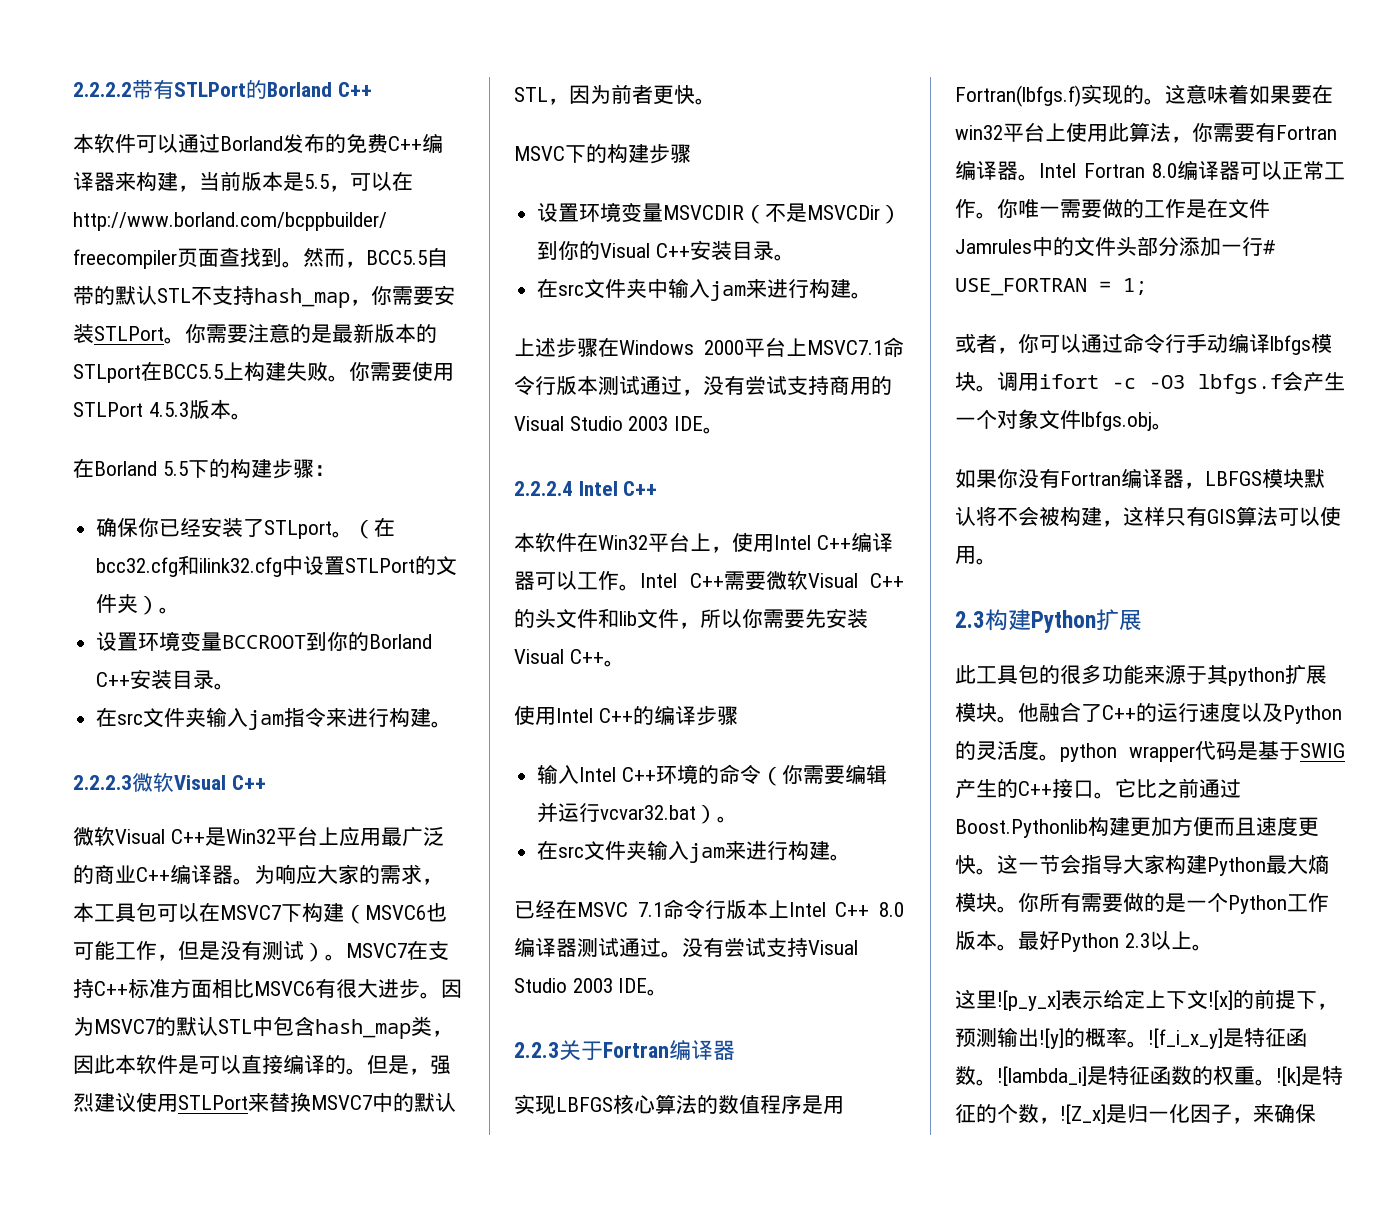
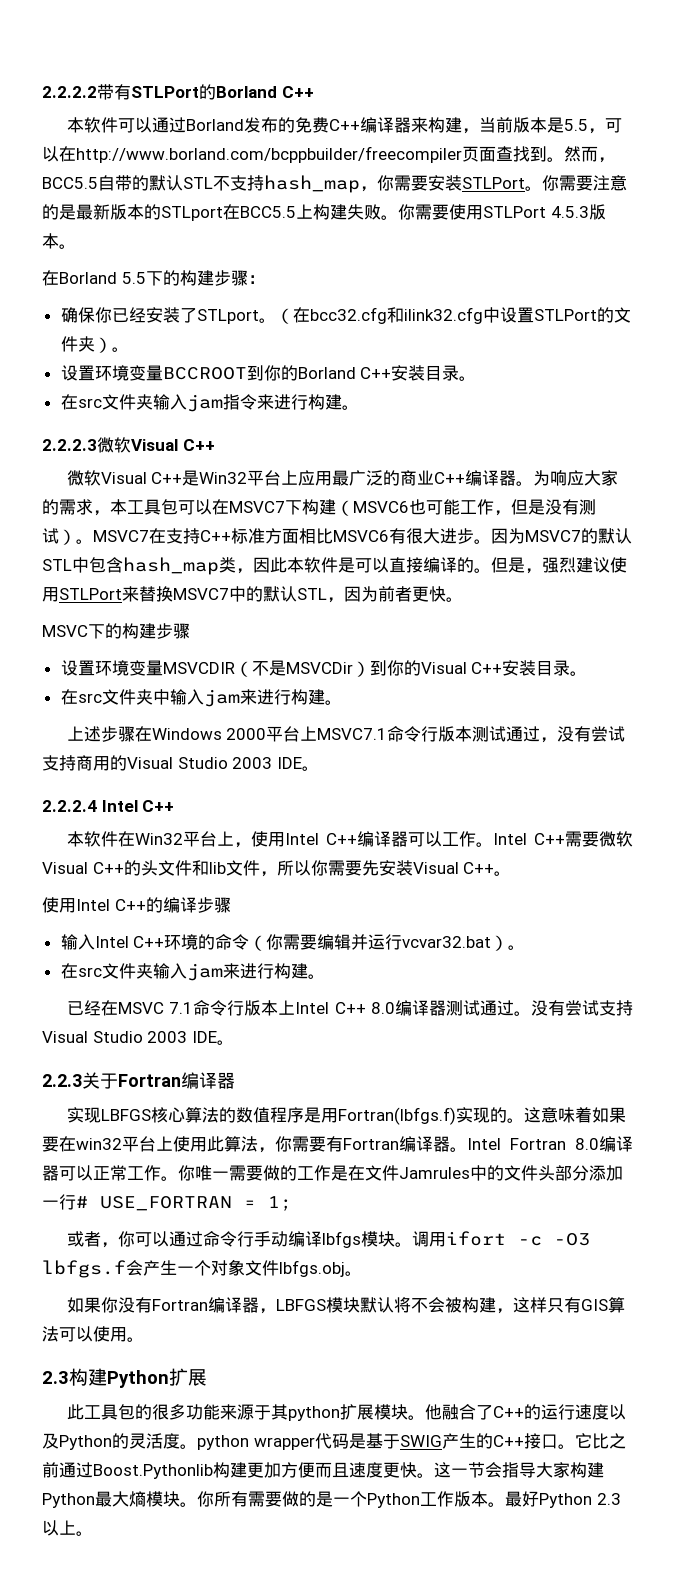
[955,989,1338,1011] [955,1027,1307,1049] [955,1065,1343,1086] [955,1104,1316,1124] // 这里![p_y_x]表示给定上下文![x]的前提下，预测输出![y]的概率。![f_i_x_y]是特征函数。![lambda_i]是特征函数的权重。![k]是特征的个数，![Z_x]是归一化因子，来确保 -> (93, 1533) none

